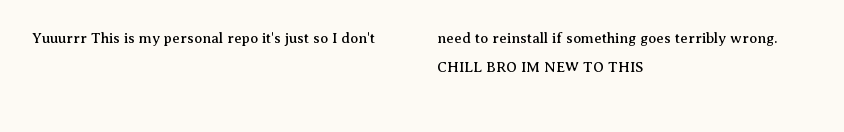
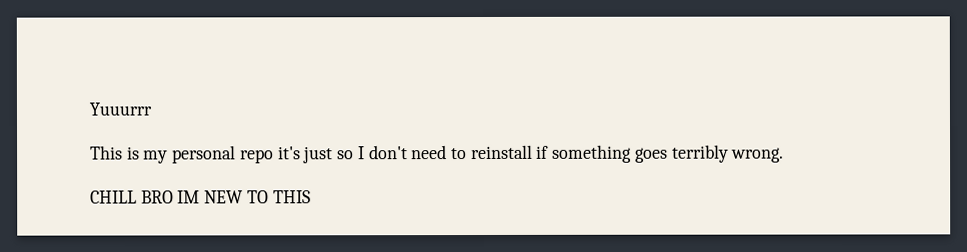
(87, 38) none -> (152, 109) //

